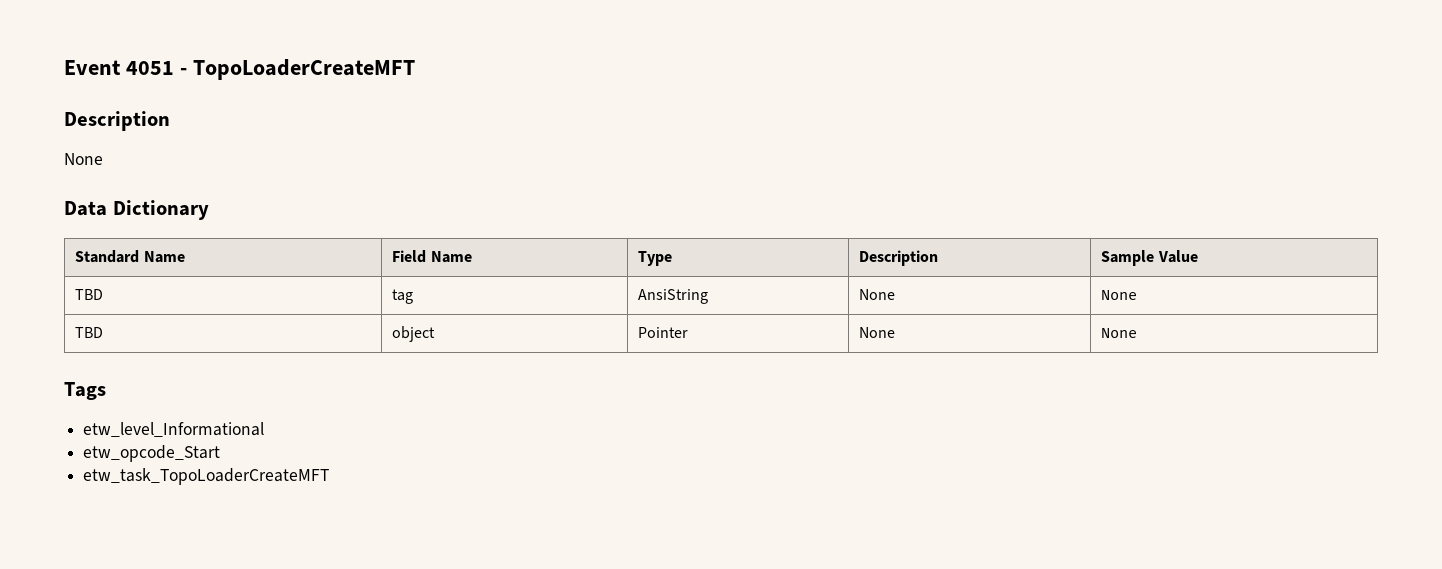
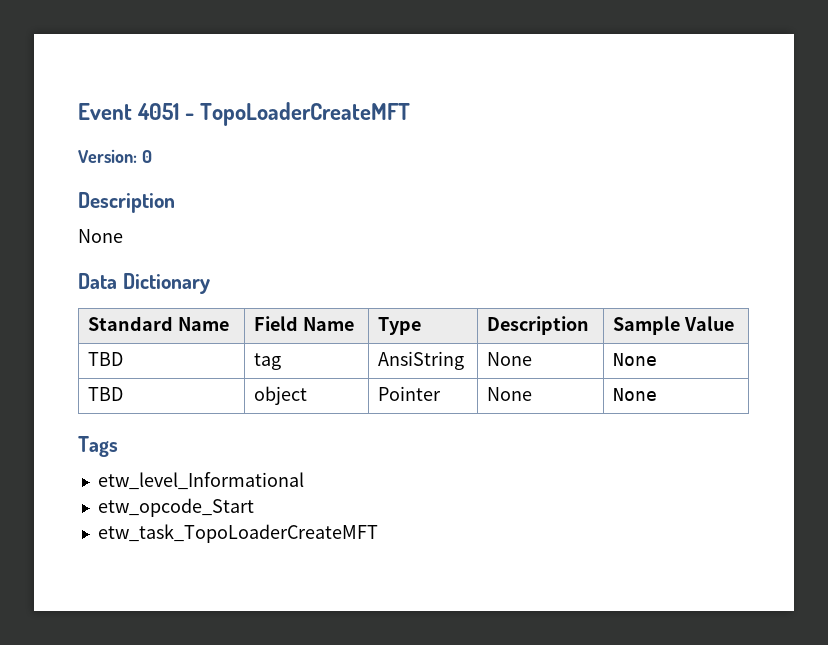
(415, 69) none -> [78,149,152,163] // Version: 0

